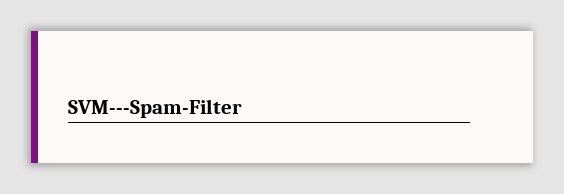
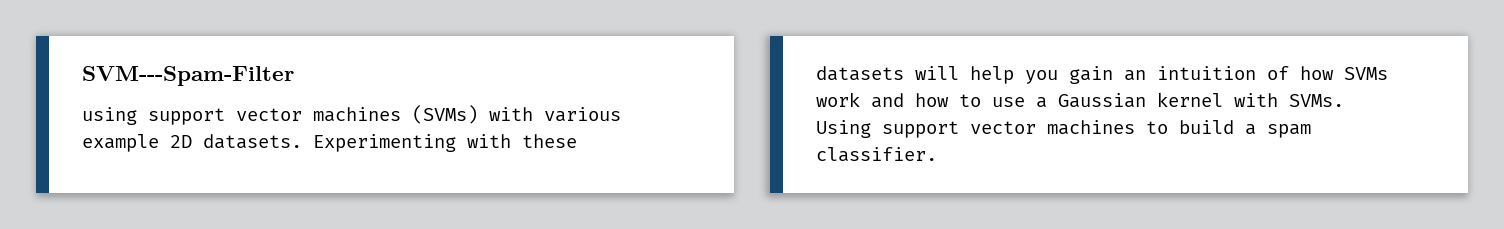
(242, 108) none -> [82,105,621,125] [82,134,577,152] [816,66,1388,84] [816,92,1344,108] [816,120,1311,138] [816,147,937,162] // using support vector machines (SVMs) with various example 2D datasets. Experimenting with these datasets will help you gain an intuition of how SVMs work and how to use a Gaussian kernel with SVMs. Using support vector machines to build a spam classifier.

